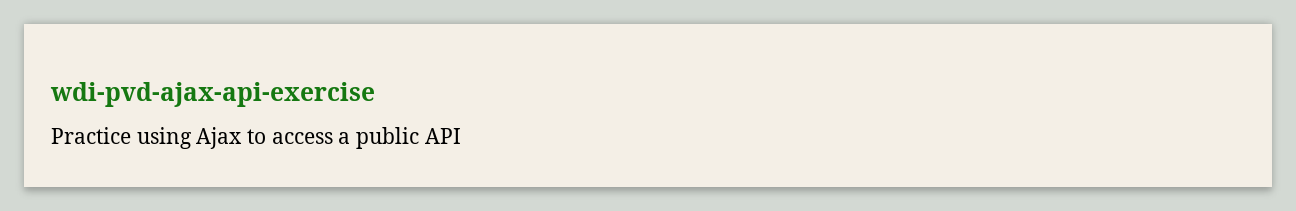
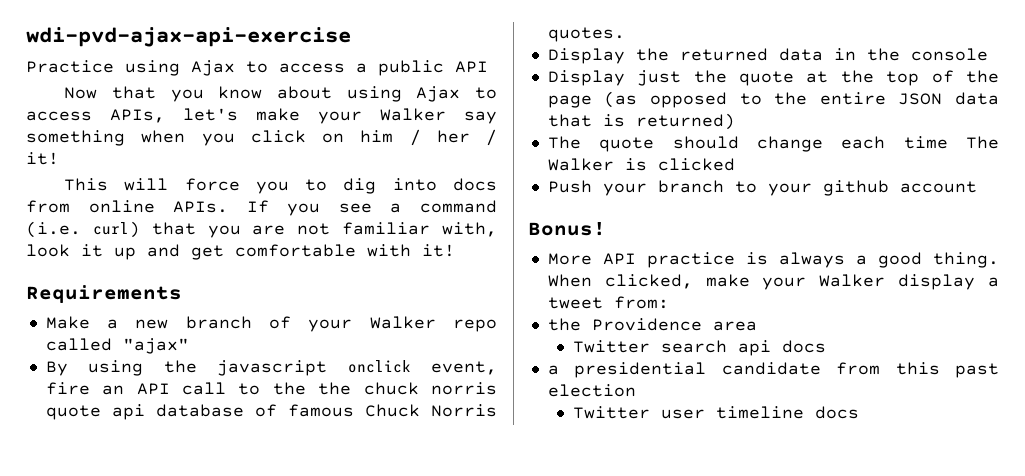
(461, 136) none -> [64,86,497,102] [26,108,497,124] [26,129,497,146] [26,152,59,165] [64,178,497,194] [26,200,497,216] [26,221,497,238] [26,244,455,260] [26,285,182,303] [45,316,497,332] [45,338,189,354] [45,360,497,376] [45,382,497,395] [45,404,497,420] [547,27,625,42] [547,48,988,64] [547,70,999,86] [547,91,999,108] [547,113,735,130] [547,136,999,152] [547,158,735,171] [547,180,977,196] [528,222,606,236] [547,252,999,268] [547,274,999,290] [547,296,669,309] [547,318,757,331] [573,340,827,356] [547,362,999,378] [547,384,636,397] [573,406,860,419] // Now that you know about using Ajax to access APIs, let's make your Walker say something when you click on him / her / it! // This will force you to dig into docs from online APIs. If you see a command (i.e. curl) that you are not familiar with, look it up and get comfortable with it! // Requirements // Make a new branch of your Walker repo called "ajax" // By using the javascript onclick event, fire an API call to the the chuck norris quote api database of famous Chuck Norris quotes. // Display the returned data in the console // Display just the quote at the top of the page (as opposed to the entire JSON data that is returned) // The quote should change each time The Walker is clicked // Push your branch to your github account // Bonus! // More API practice is always a good thing. When clicked, make your Walker display a tweet from: // the Providence area // Twitter search api docs // a presidential candidate from this past election // Twitter user timeline docs

